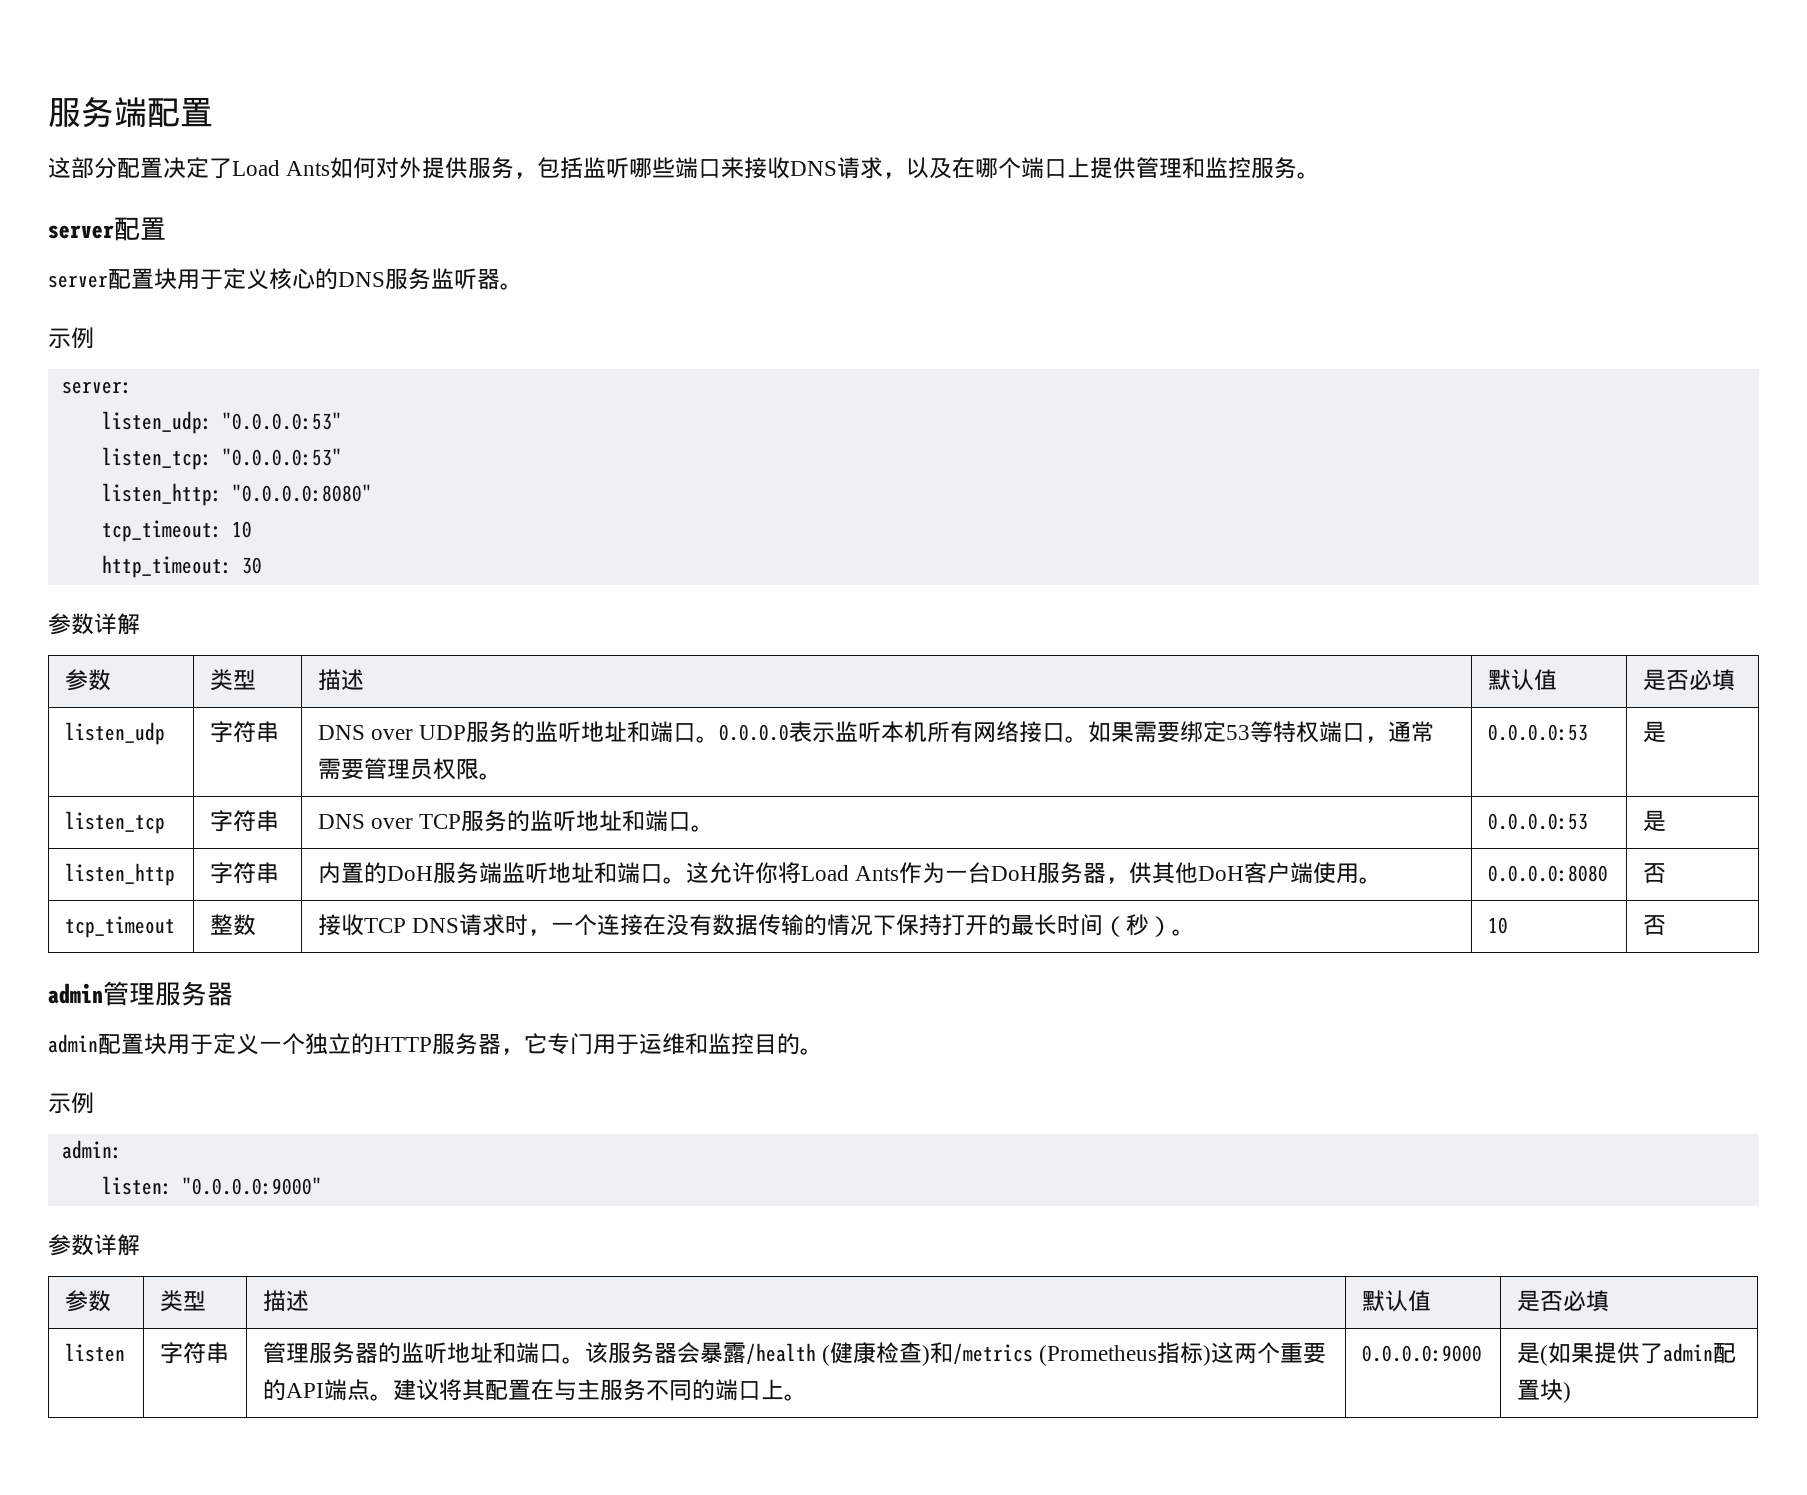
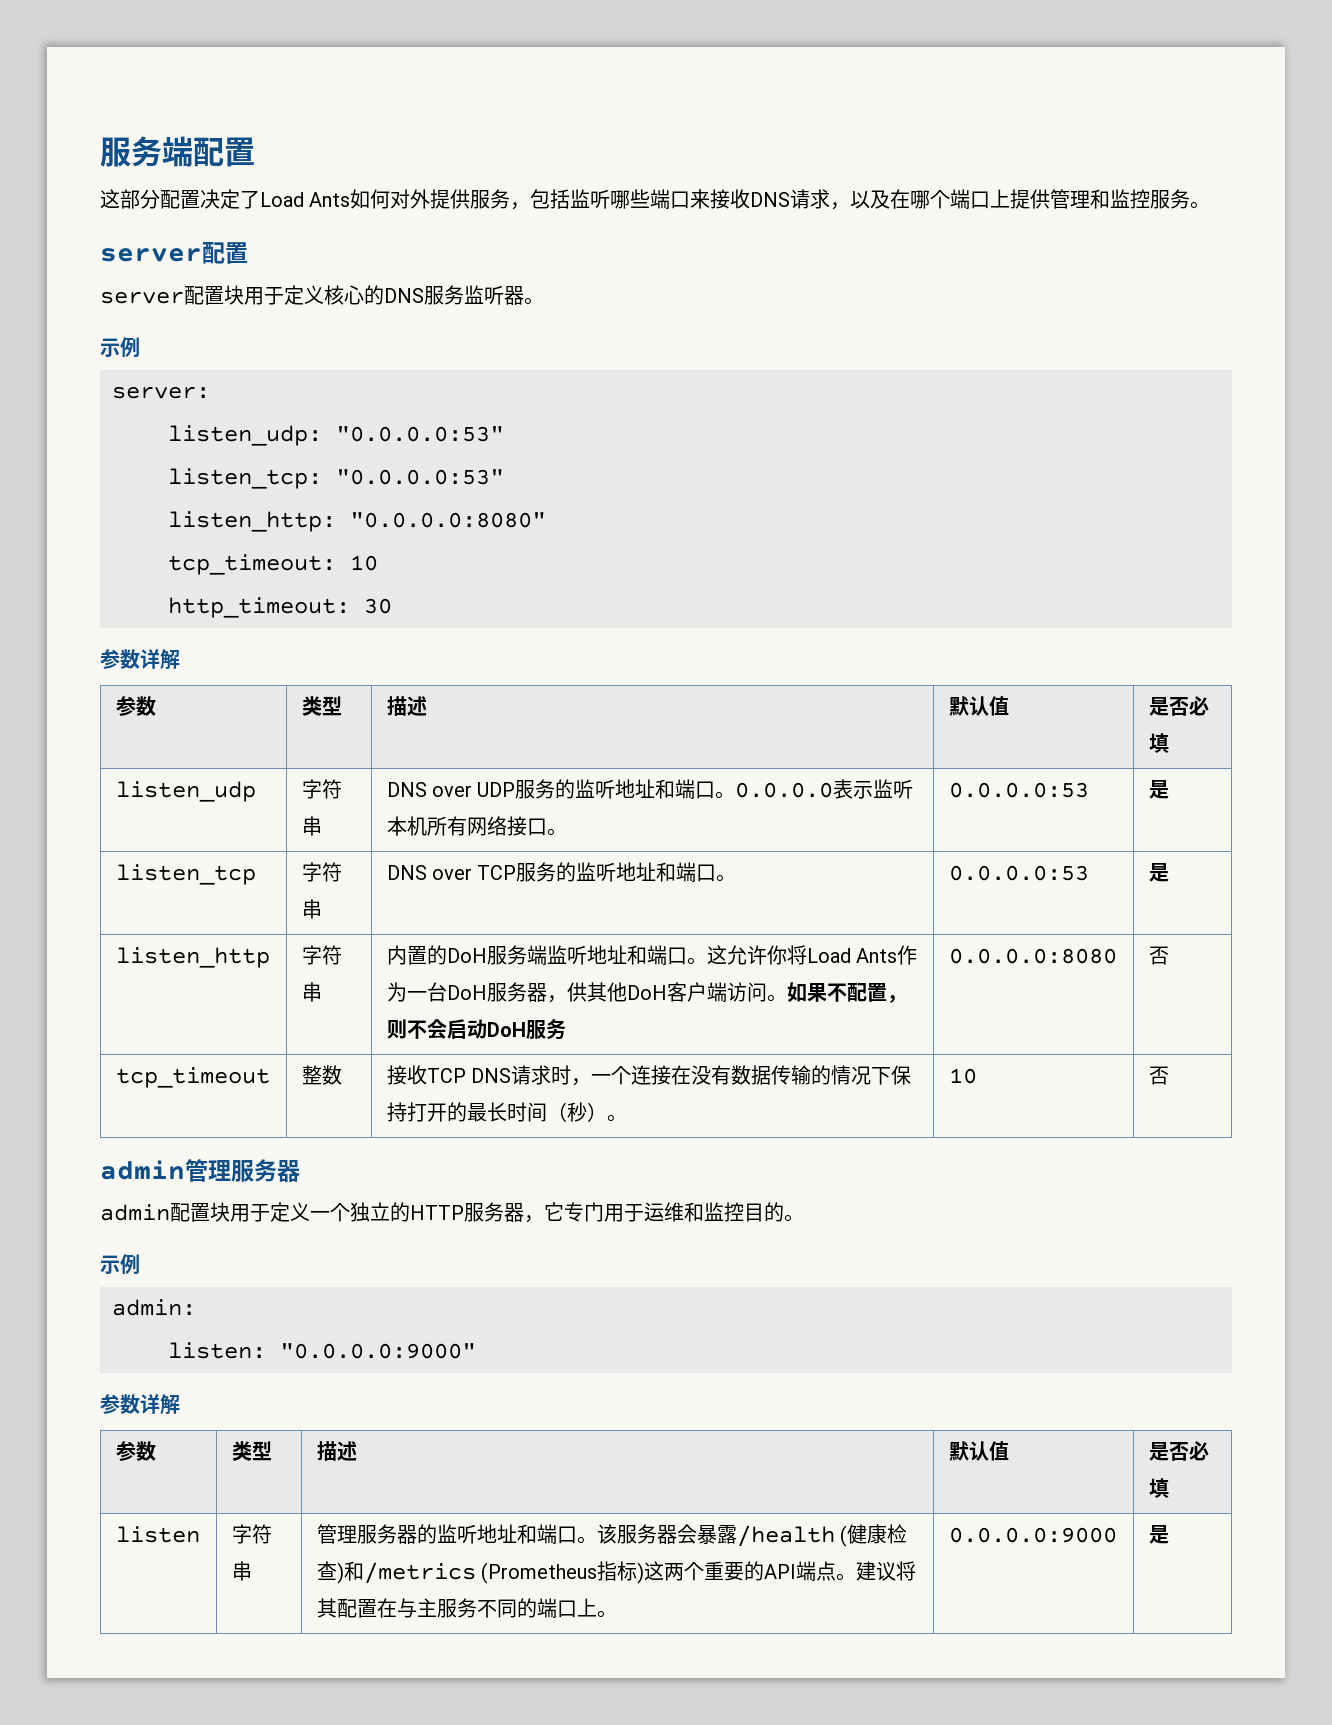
[1088,721,1435,743] [318,758,503,780] 如果需要绑定53等特权端口，通常需要管理员权限。 -> (567, 832) none
[1313,862,1383,884] 使用。 -> [726,982,907,1003] [386,1019,566,1040] 访问。如果不配置，则不会启动DoH服务
[1540,1342,1737,1366] [1517,1379,1572,1403] (如果提供了admin配置块) -> (1169, 1534) none

